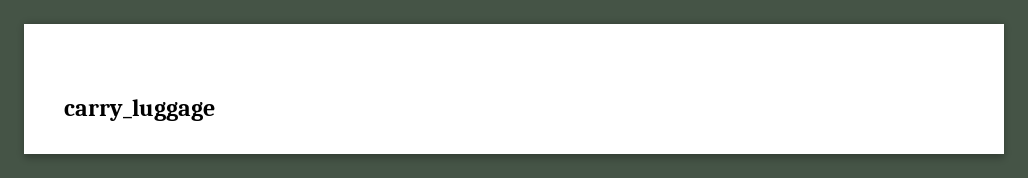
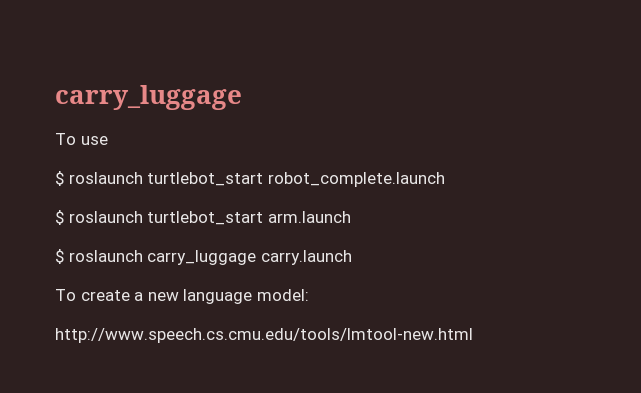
[64,99,215,121] carry_luggage -> [55,85,242,110] [55,133,108,145] [55,171,445,187] [55,210,351,225] [55,249,352,265] [55,289,309,304] [55,328,473,343] carry_luggage // To use // $ roslaunch turtlebot_start robot_complete.launch // $ roslaunch turtlebot_start arm.launch // $ roslaunch carry_luggage carry.launch // To create a new language model: // http://www.speech.cs.cmu.edu/tools/lmtool-new.html

